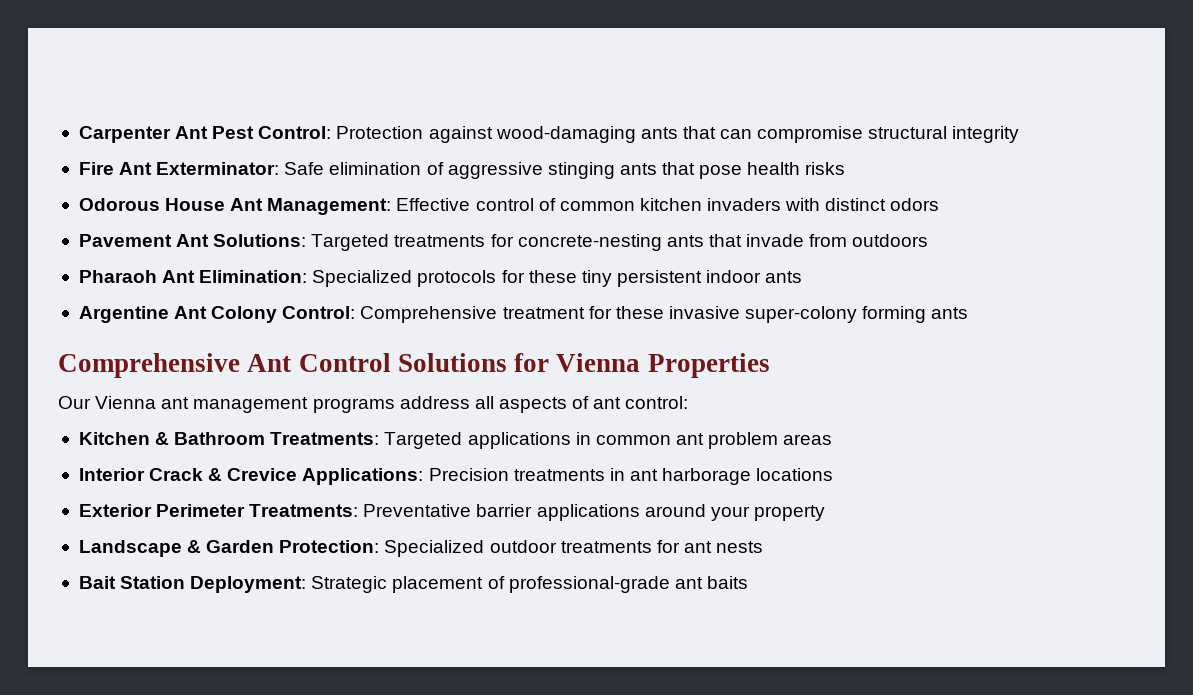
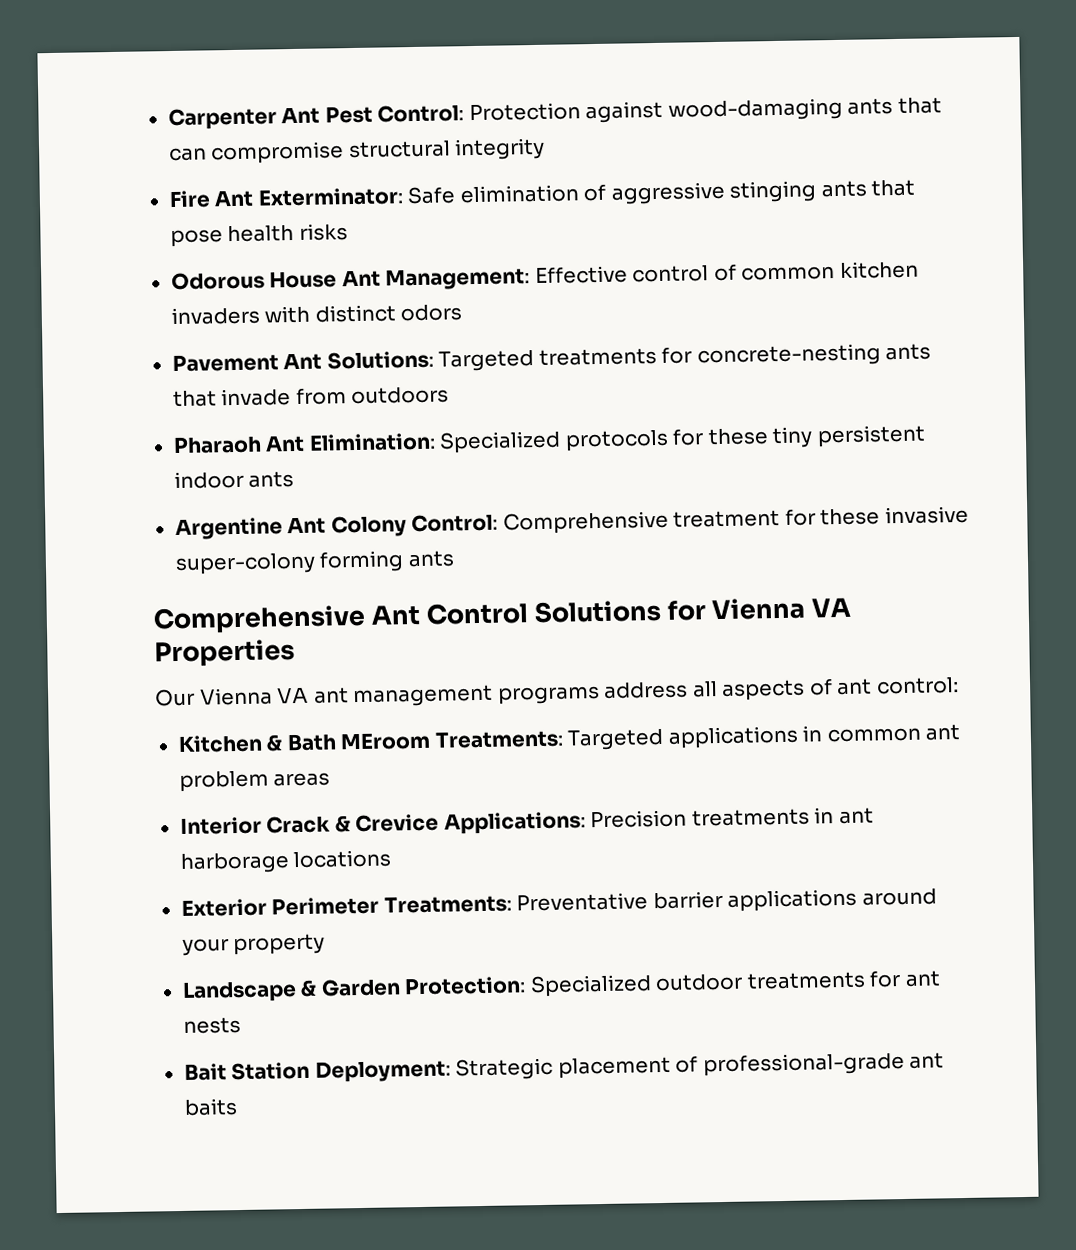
(641, 362) none -> [811,597,852,618] VA
(157, 402) none -> [277,687,310,704] VA
[174,432,266,445] Bathroom -> [286,732,432,752] Bath MEroom

